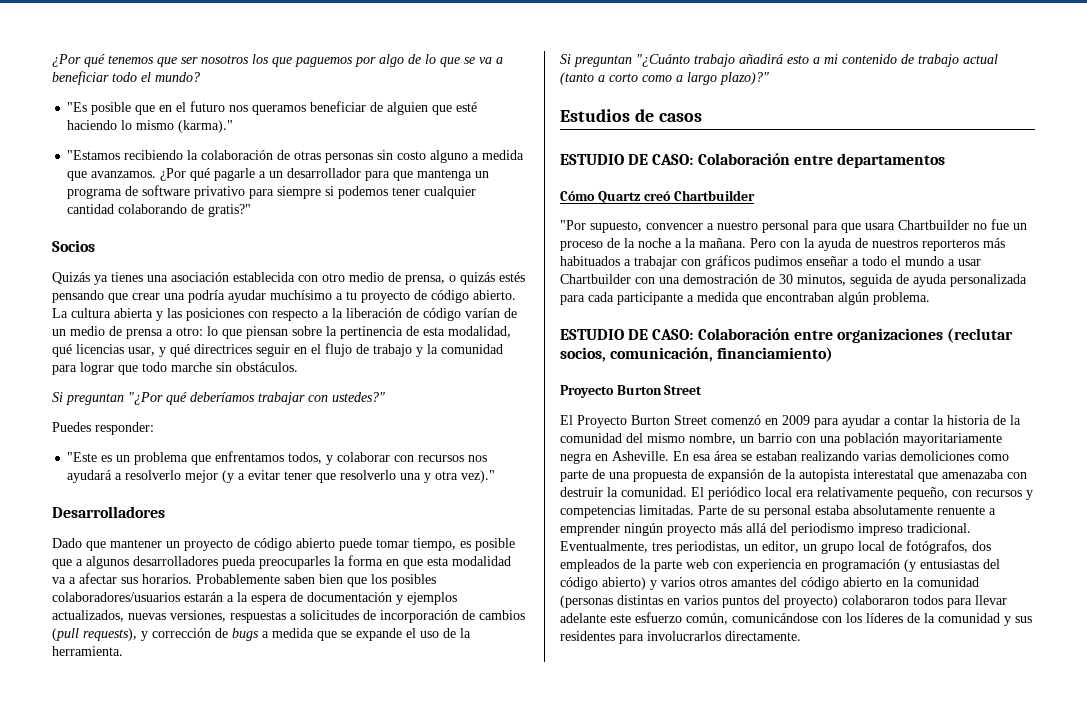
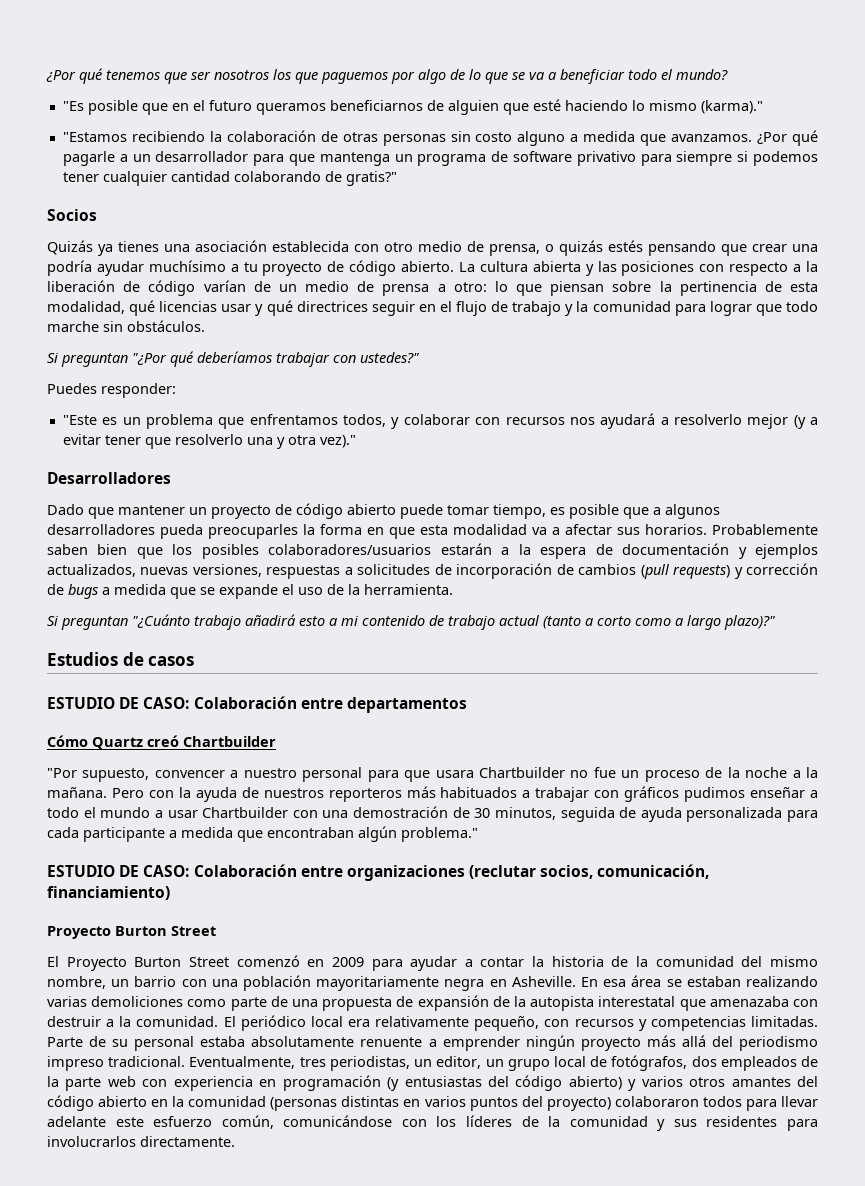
[229,101,367,115] nos queramos beneficiar -> [255,100,423,115] queramos beneficiarnos
[128,347,155,356] usar, -> [221,304,252,312] usar
[83,628,137,641] requests), -> [673,565,731,579] requests)
[873,292,930,305] problema. -> [401,827,478,842] problema."
(603, 492) none -> [106,1019,115,1027] a

